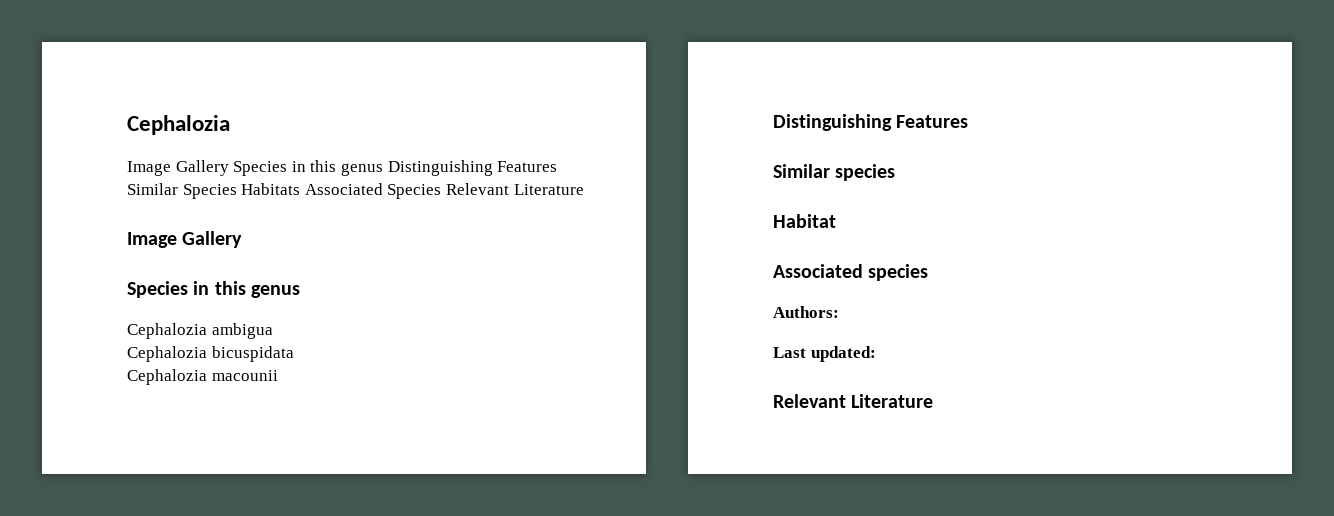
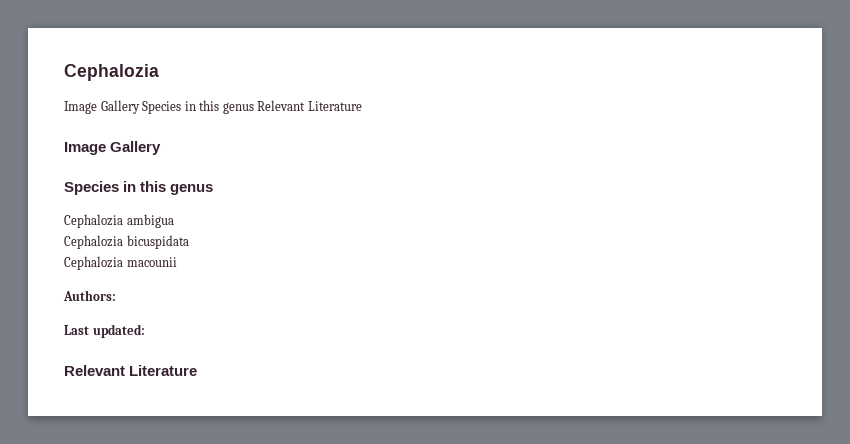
[387,160,558,176] [127,183,442,199] Distinguishing Features Similar Species Habitats Associated Species -> (254, 108) none
[773,114,969,131] [773,164,896,181] [773,214,836,228] [773,264,929,281] // Distinguishing Features // Similar species // Habitat // Associated species -> (177, 262) none

